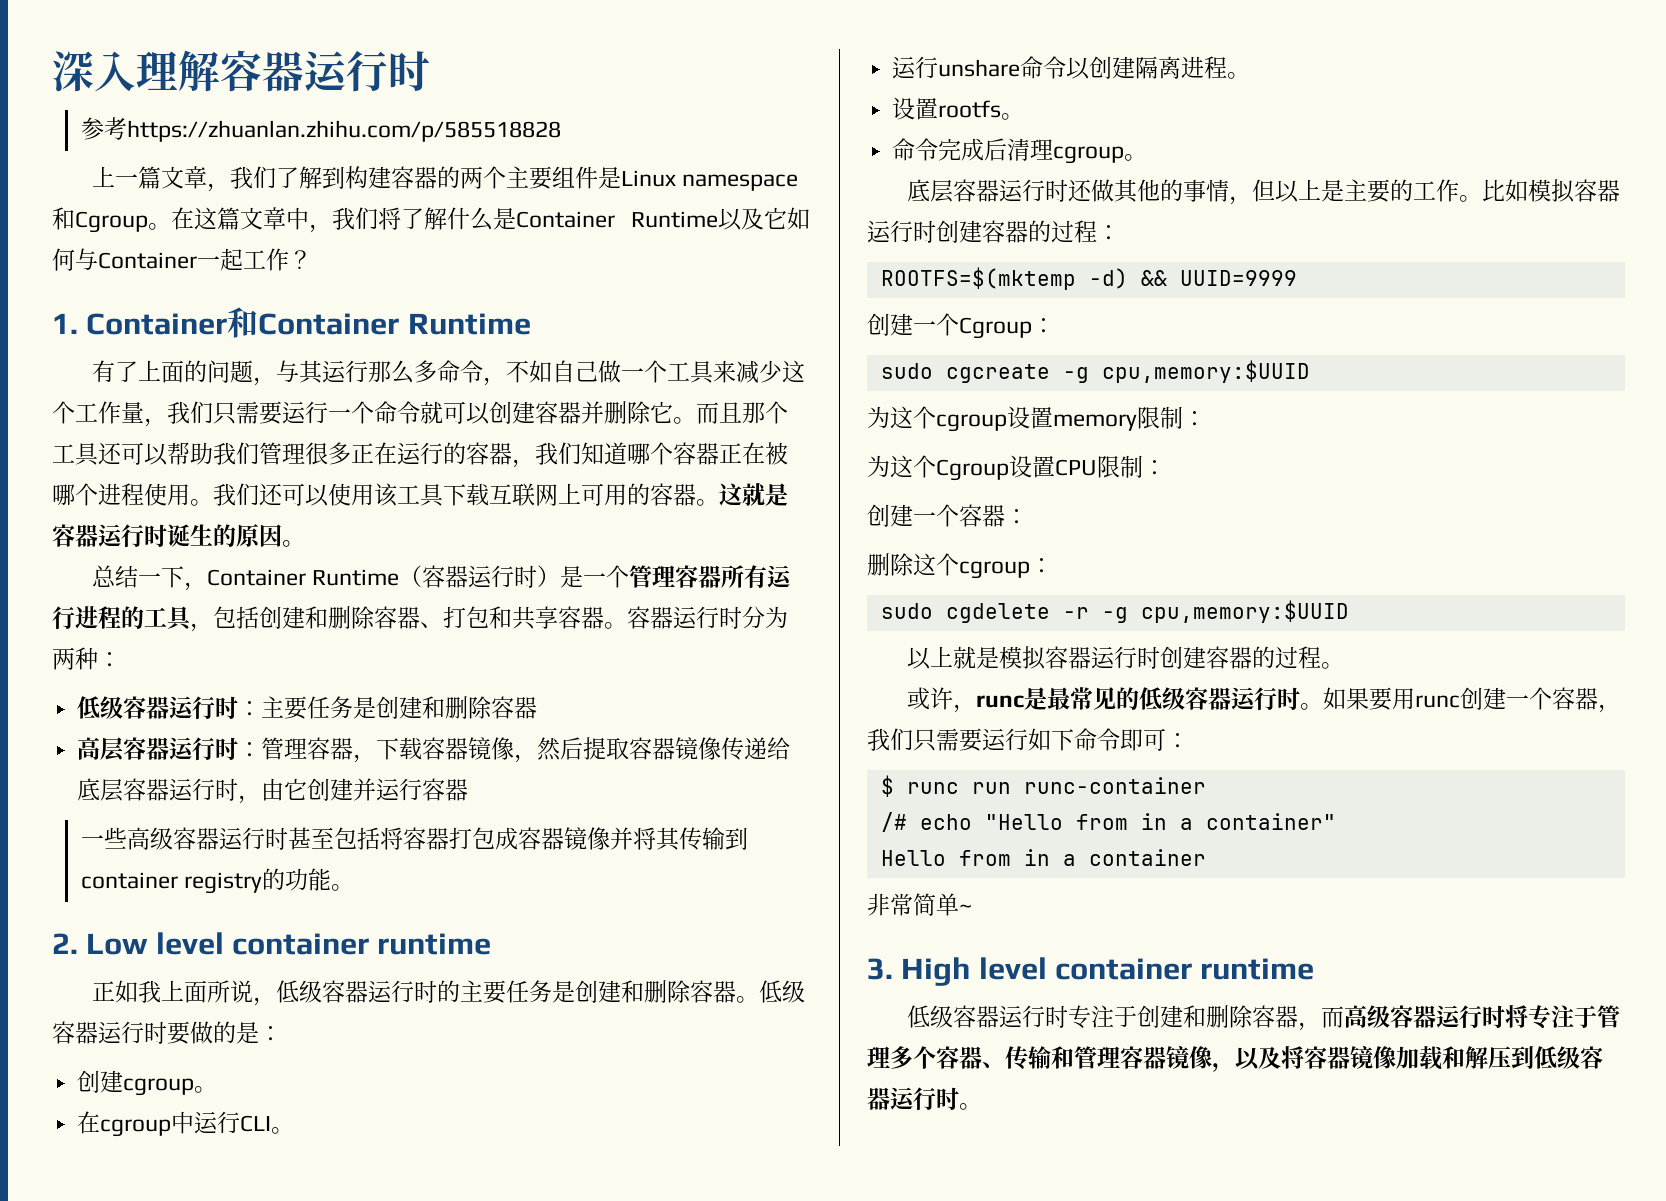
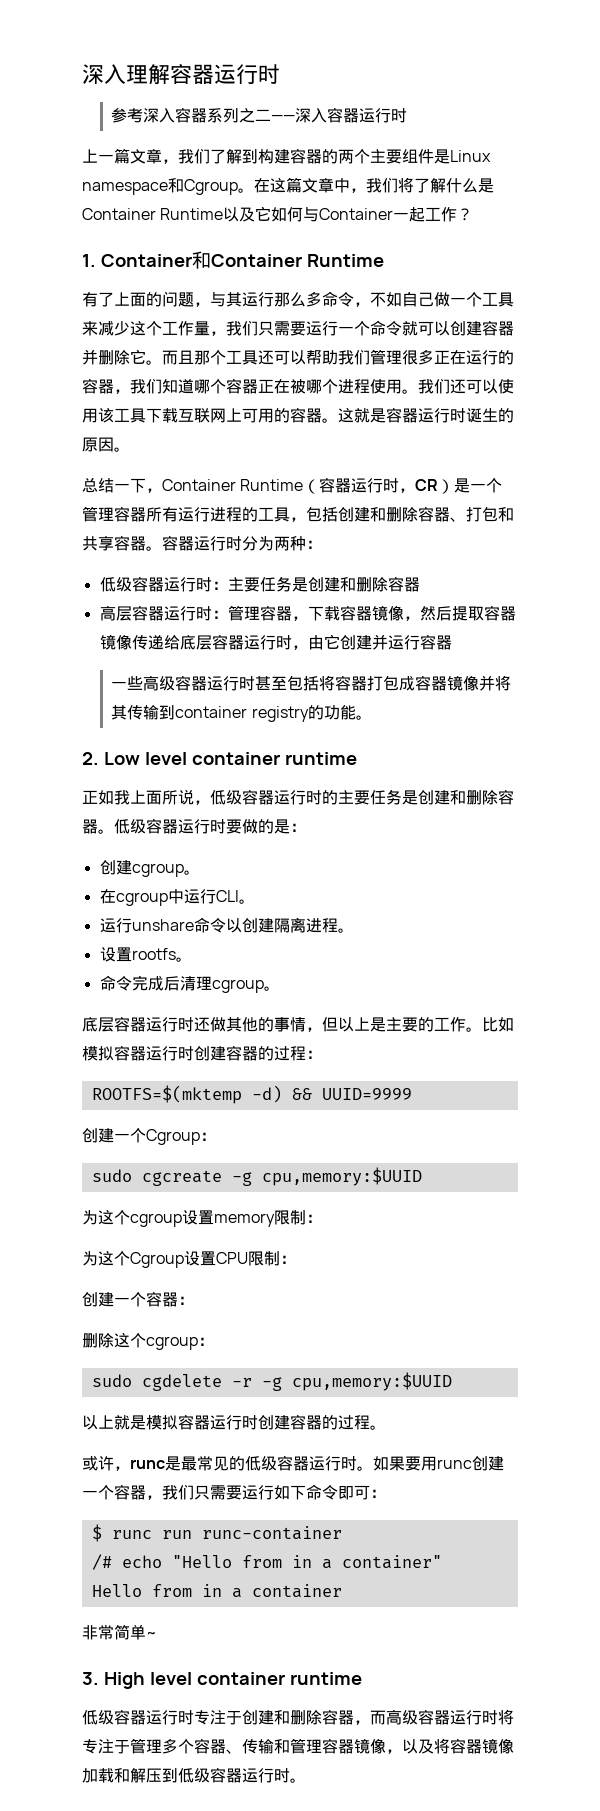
[127,120,562,142] https://zhuanlan.zhihu.com/p/585518828 -> [143,107,408,123] 深入容器系列之二——深入容器运行时
(538, 576) none -> [399,479,439,493] ，CR

